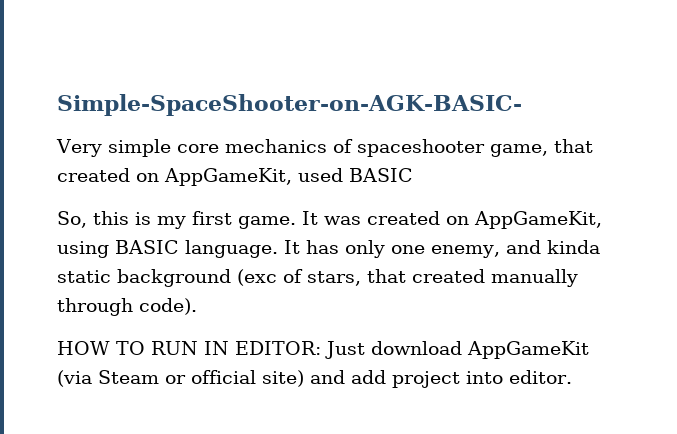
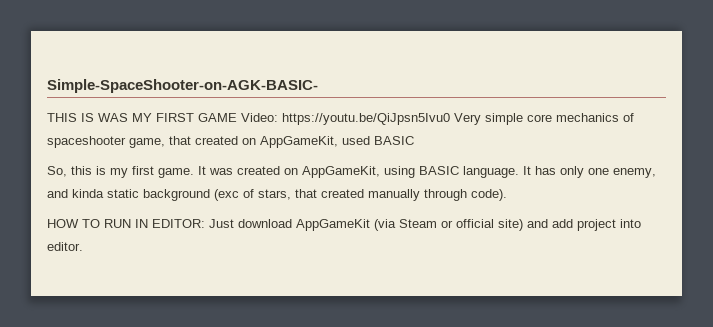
(522, 105) none -> [47,113,450,125] THIS IS WAS MY FIRST GAME Video: https://youtu.be/QiJpsn5Ivu0

